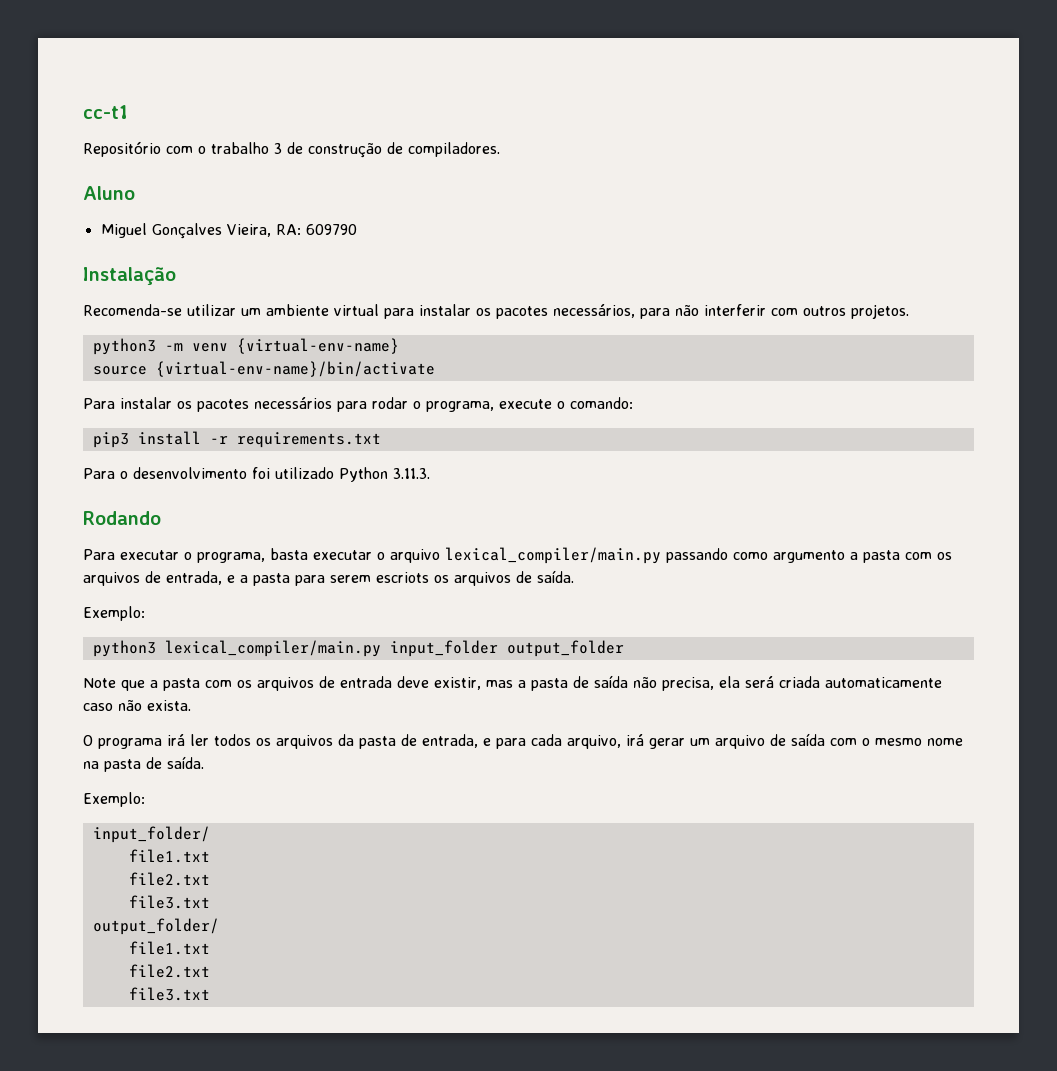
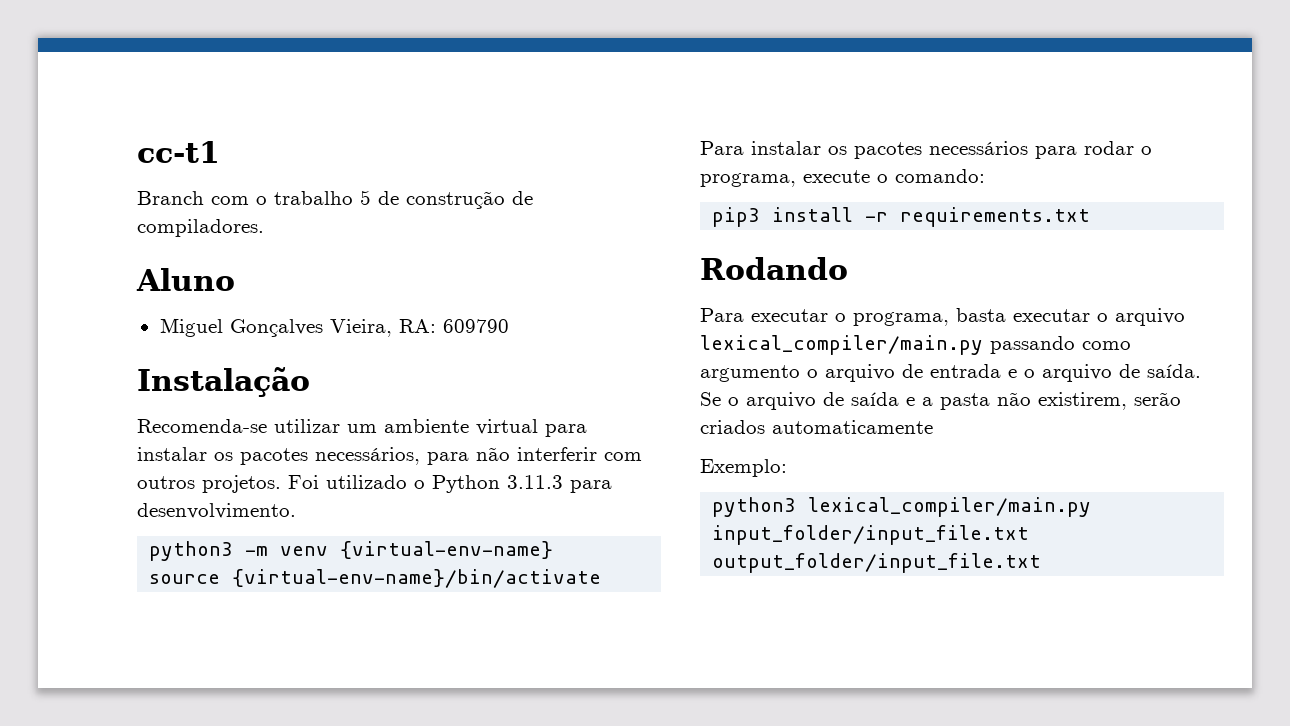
[83,141,161,157] Repositório -> [137,191,204,205] Branch
[274,143,282,154] 3 -> [360,190,371,205] 5
(909, 311) none -> [288,475,612,493] [137,503,296,519] Foi utilizado o Python 3.11.3 para desenvolvimento.
[83,467,430,482] // Para o desenvolvimento foi utilizado Python 3.11.3. -> (1091, 217) none
[850,550,952,563] [83,570,574,586] [83,606,145,621] [92,640,624,657] [83,675,942,691] [83,700,191,711] [83,733,963,749] [83,756,204,772] [83,792,145,807] [92,826,210,843] [128,849,210,863] [128,872,210,886] [128,895,210,909] [92,918,219,935] [128,941,210,955] [128,964,210,978] [128,987,210,1001] a pasta com os arquivos de entrada, e a pasta para serem escriots os arquivos de saída. // Exemplo: // python3 lexical_compiler/main.py input_folder output_folder // Note que a pasta com os arquivos de entrada deve existir, mas a pasta de saída não precisa, ela será criada automaticamente caso não exista. // O programa irá ler todos os arquivos da pasta de entrada, e para cada arquivo, irá gerar um arquivo de saída com o mesmo nome na pasta de saída. // Exemplo: // input_folder/ // file1.txt // file2.txt // file3.txt // output_folder/ // file1.txt // file2.txt // file3.txt -> [807,364,1201,382] [700,392,1181,410] [700,420,933,434] [700,459,787,477] [712,497,1092,517] [712,525,1030,545] [712,553,1042,573] o arquivo de entrada e o arquivo de saída. Se o arquivo de saída e a pasta não existirem, serão criados automaticamente // Exemplo: // python3 lexical_compiler/main.py input_folder/input_file.txt output_folder/input_file.txt

